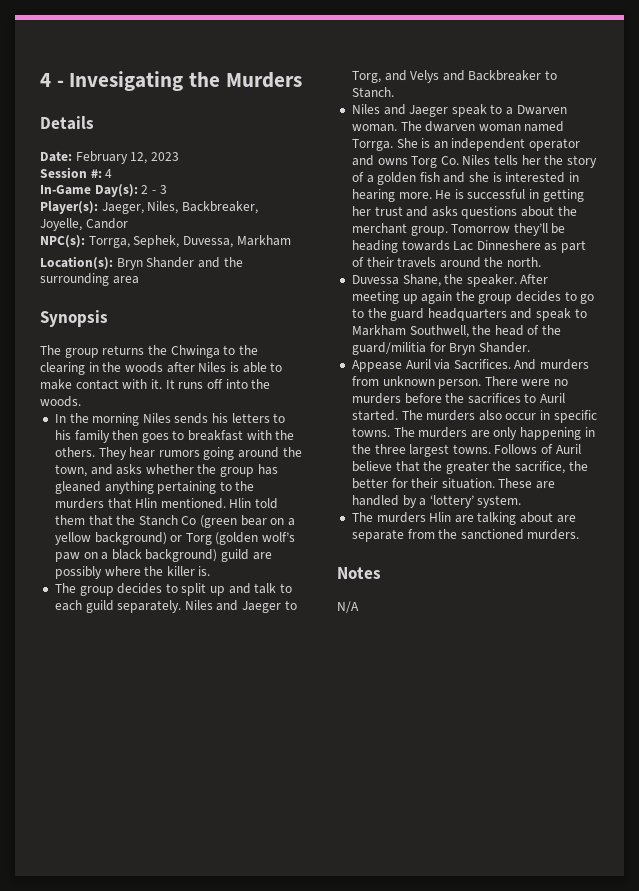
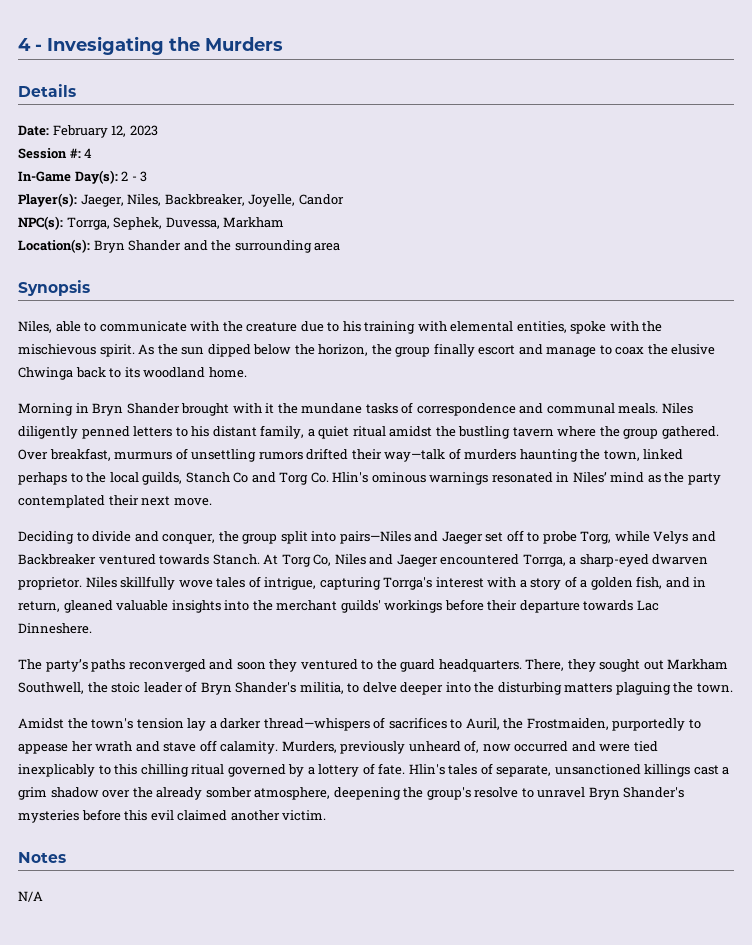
[40,345,258,358] [40,362,283,375] [40,379,271,390] [40,396,81,407] [54,413,286,426] [54,430,295,443] [54,447,302,460] [54,464,278,477] [54,481,255,494] [54,498,279,509] [54,515,296,528] [54,532,296,545] [54,549,272,562] [54,566,211,579] [54,583,293,596] [54,600,297,613] [351,70,558,83] [351,87,394,98] [351,104,567,117] [351,121,565,132] [351,138,581,151] [351,155,598,168] [351,172,580,185] [351,189,584,202] [351,206,577,219] [351,223,566,236] [351,240,587,253] [351,257,542,268] [351,274,549,287] [351,291,595,304] [351,308,587,321] [351,325,562,338] [351,342,530,355] [351,359,590,372] [351,376,569,389] [351,393,566,404] [351,410,597,423] [351,427,595,440] [351,444,581,457] [351,461,588,474] [351,478,556,489] [351,495,522,508] [351,512,576,525] [351,529,580,542] The group returns the Chwinga to the clearing in the woods after Niles is able to make contact with it. It runs off into the woods. // In the morning Niles sends his letters to his family then goes to breakfast with the others. They hear rumors going around the town, and asks whether the group has gleaned anything pertaining to the murders that Hlin mentioned. Hlin told them that the Stanch Co (green bear on a yellow background) or Torg (golden wolf’s paw on a black background) guild are possibly where the killer is. // The group decides to split up and talk to each guild separately. Niles and Jaeger to Torg, and Velys and Backbreaker to Stanch. // Niles and Jaeger speak to a Dwarven woman. The dwarven woman named Torrga. She is an independent operator and owns Torg Co. Niles tells her the story of a golden fish and she is interested in hearing more. He is successful in getting her trust and asks questions about the merchant group. Tomorrow they’ll be heading towards Lac Dinneshere as part of their travels around the north. // Duvessa Shane, the speaker. After meeting up again the group decides to go to the guard headquarters and speak to Markham Southwell, the head of the guard/militia for Bryn Shander. // Appease Auril via Sacrifices. And murders from unknown person. There were no murders before the sacrifices to Auril started. The murders also occur in specific towns. The murders are only happening in the three largest towns. Follows of Auril believe that the greater the sacrifice, the better for their situation. These are handled by a ‘lottery’ system. // The murders Hlin are talking about are separate from the sanctioned murders. -> [18,321,663,334] [18,343,716,357] [18,367,247,380] [18,402,693,416] [18,425,719,439] [18,448,684,462] [18,472,721,485] [18,495,212,508] [18,530,716,544] [18,554,709,567] [18,576,707,590] [18,599,659,613] [18,623,92,634] [18,659,729,672] [18,681,733,695] [18,717,701,731] [18,740,658,754] [18,763,730,777] [18,787,685,800] [18,809,327,823] Niles, able to communicate with the creature due to his training with elemental entities, spoke with the mischievous spirit. As the sun dipped below the horizon, the group finally escort and manage to coax the elusive Chwinga back to its woodland home. // Morning in Bryn Shander brought with it the mundane tasks of correspondence and communal meals. Niles diligently penned letters to his distant family, a quiet ritual amidst the bustling tavern where the group gathered. Over breakfast, murmurs of unsettling rumors drifted their way—talk of murders haunting the town, linked perhaps to the local guilds, Stanch Co and Torg Co. Hlin's ominous warnings resonated in Niles’ mind as the party contemplated their next move. // Deciding to divide and conquer, the group split into pairs—Niles and Jaeger set off to probe Torg, while Velys and Backbreaker ventured towards Stanch. At Torg Co, Niles and Jaeger encountered Torrga, a sharp-eyed dwarven proprietor. Niles skillfully wove tales of intrigue, capturing Torrga's interest with a story of a golden fish, and in return, gleaned valuable insights into the merchant guilds' workings before their departure towards Lac Dinneshere. // The party’s paths reconverged and soon they ventured to the guard headquarters. There, they sought out Markham Southwell, the stoic leader of Bryn Shander's militia, to delve deeper into the disturbing matters plaguing the town. // Amidst the town's tension lay a darker thread—whispers of sacrifices to Auril, the Frostmaiden, purportedly to appease her wrath and stave off calamity. Murders, previously unheard of, now occurred and were tied inexplicably to this chilling ritual governed by a lottery of fate. Hlin's tales of separate, unsanctioned killings cast a grim shadow over the already somber atmosphere, deepening the group's resolve to unravel Bryn Shander's mysteries before this evil claimed another victim.

